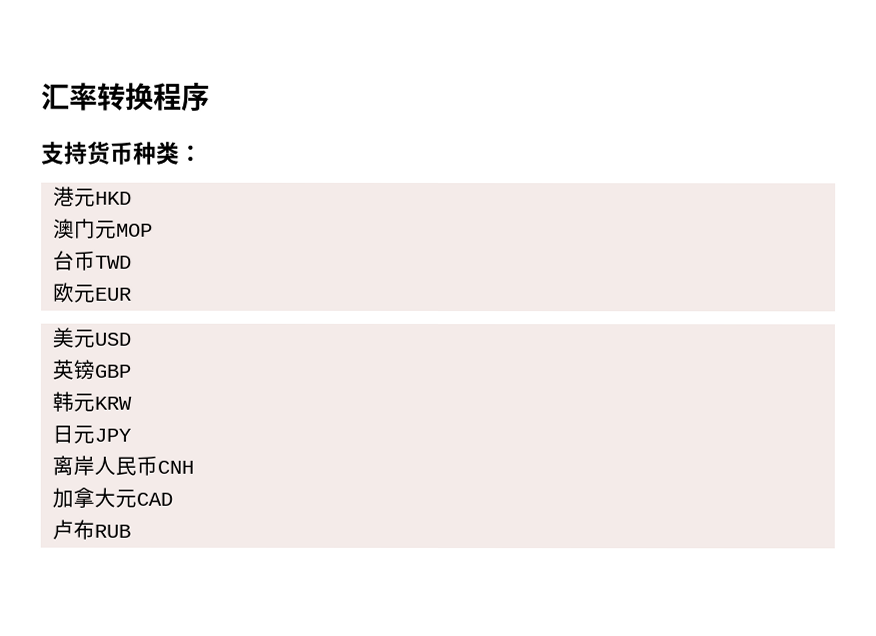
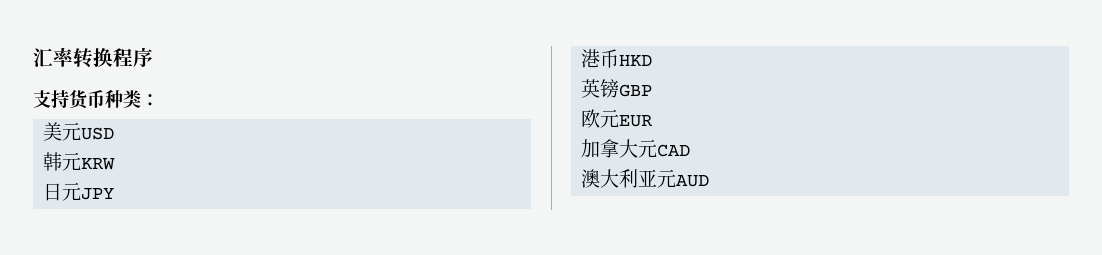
[53,186,132,207] [53,218,153,239] [53,250,132,271] [53,282,132,303] // 港元HKD // 澳门元MOP // 台币TWD // 欧元EUR -> (159, 100) none
[52,359,131,380] // 英镑GBP -> (115, 133) none
[52,455,194,476] 离岸人民币CNH -> [581,49,653,68] [581,79,653,98] [581,109,654,128] 港币HKD // 英镑GBP // 欧元EUR
[52,519,131,540] 卢布RUB -> [581,169,710,188] 澳大利亚元AUD

